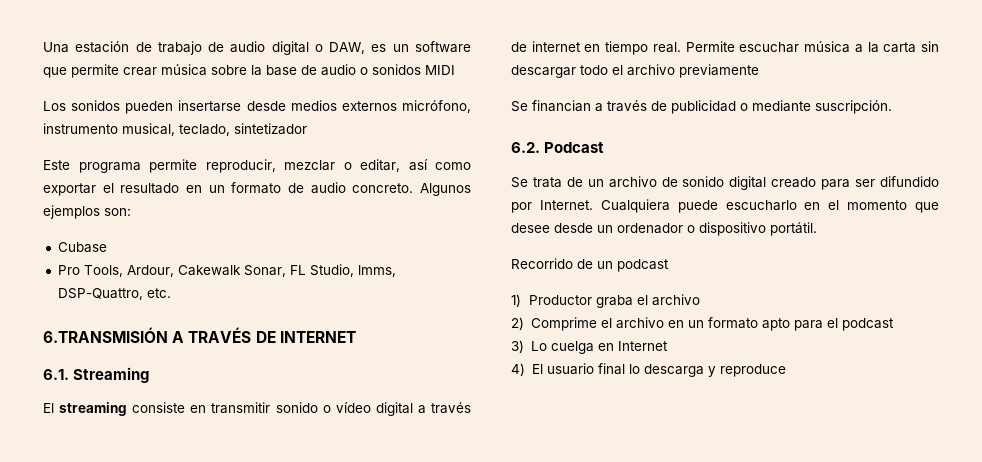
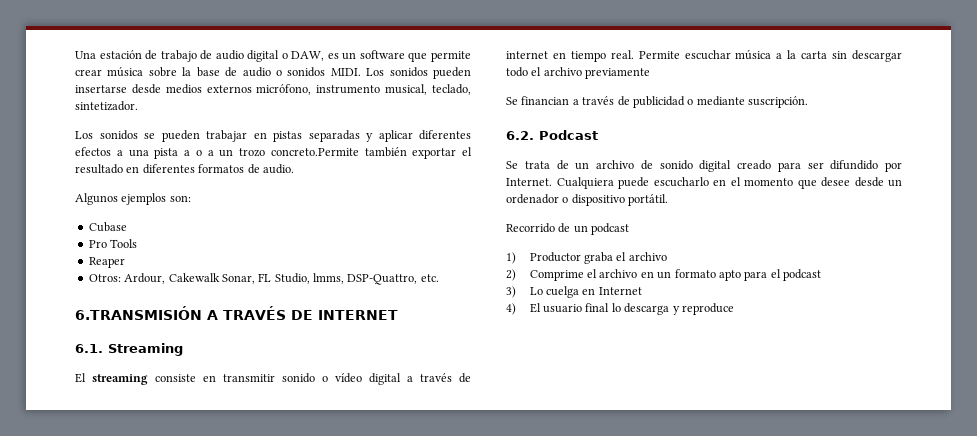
[425,65,455,75] MIDI // -> [330,68,361,76] MIDI.
[234,123,307,135] [43,159,471,173] [43,182,414,196] sintetizador // Este programa permite reproducir, mezclar o editar, así como exportar el resultado en un formato de audio concreto. -> [75,101,138,111] [75,130,471,142] [75,147,472,159] [75,164,294,174] sintetizador. // Los sonidos se pueden trabajar en pistas separadas y aplicar diferentes efectos a una pista a o a un trozo concreto.Permite también exportar el resultado en diferentes formatos de audio. //
[83,265,123,277] Tools, -> [110,239,138,248] [88,257,125,268] [88,274,121,282] Tools // Reaper // Otros:

